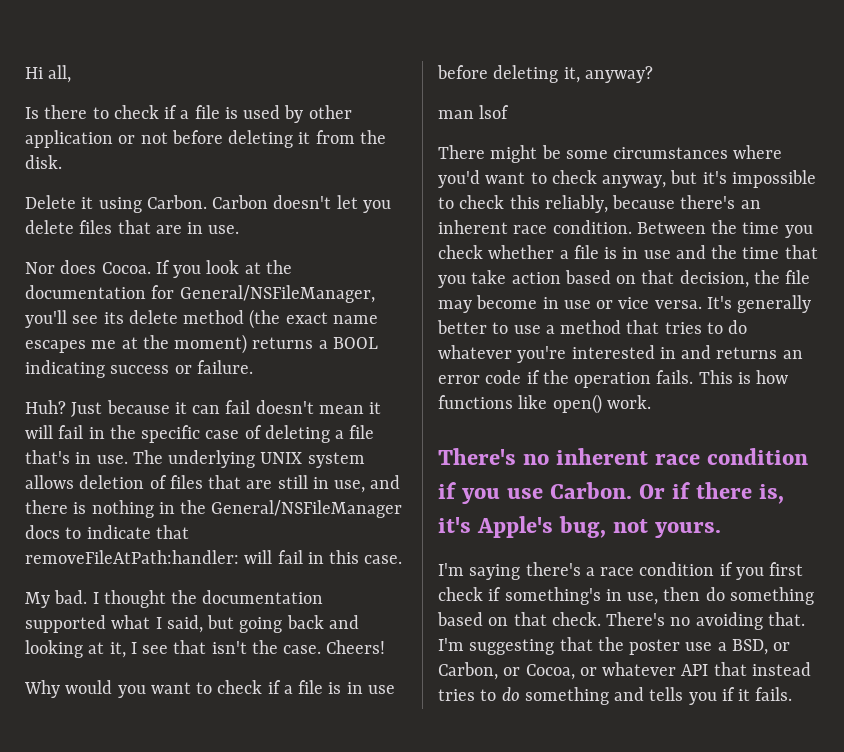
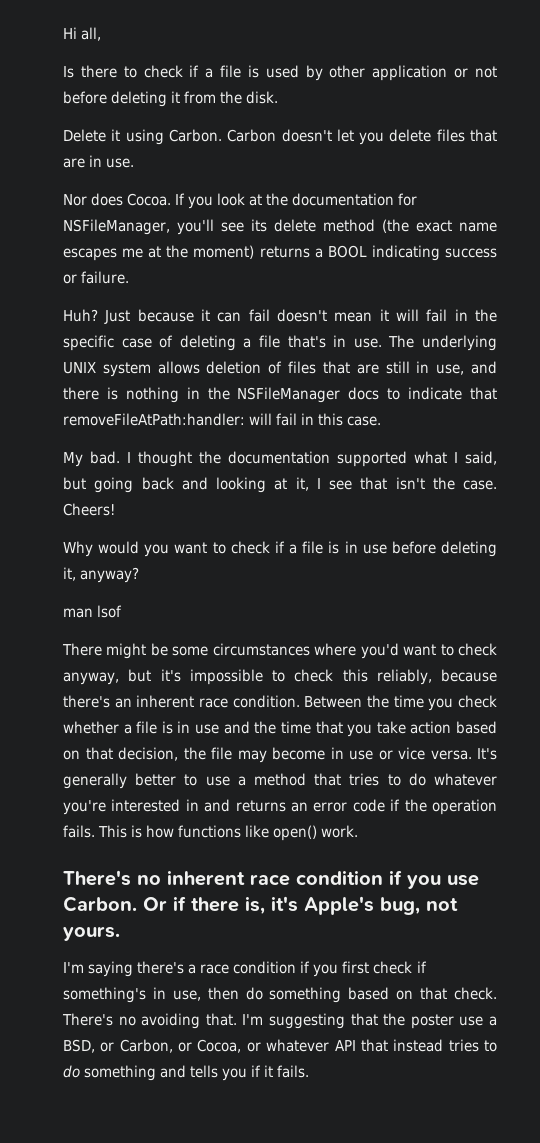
[179,285,375,303] General/NSFileManager, -> [63,219,170,235] NSFileManager,
[211,500,403,518] General/NSFileManager -> [237,387,341,403] NSFileManager

